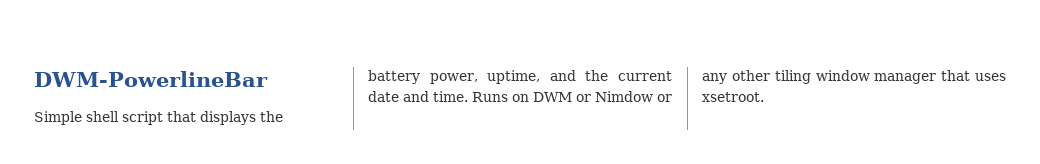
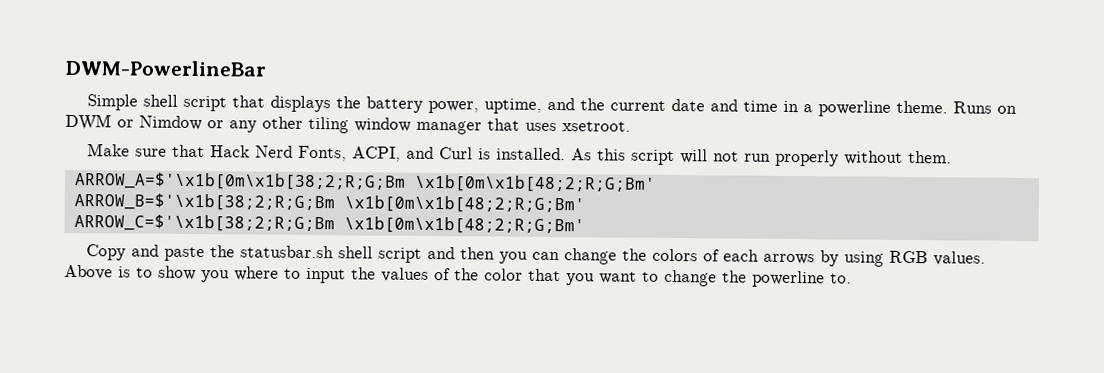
[433,91,468,102] time. -> [743,100,949,117] time in a powerline theme.
(764, 97) none -> [87,143,953,167] [73,171,656,193] [73,192,585,214] [73,213,585,235] [86,244,987,267] [64,264,852,288] // Make sure that Hack Nerd Fonts, ACPI, and Curl is installed. As this script will not run properly without them. // ARROW_A=$'\x1b[0m\x1b[38;2;R;G;Bm \x1b[0m\x1b[48;2;R;G;Bm' // ARROW_B=$'\x1b[38;2;R;G;Bm \x1b[0m\x1b[48;2;R;G;Bm' // ARROW_C=$'\x1b[38;2;R;G;Bm \x1b[0m\x1b[48;2;R;G;Bm' // Copy and paste the statusbar.sh shell script and then you can change the colors of each arrows by using RGB values. Above is to show you where to input the values of the color that you want to change the powerline to.

